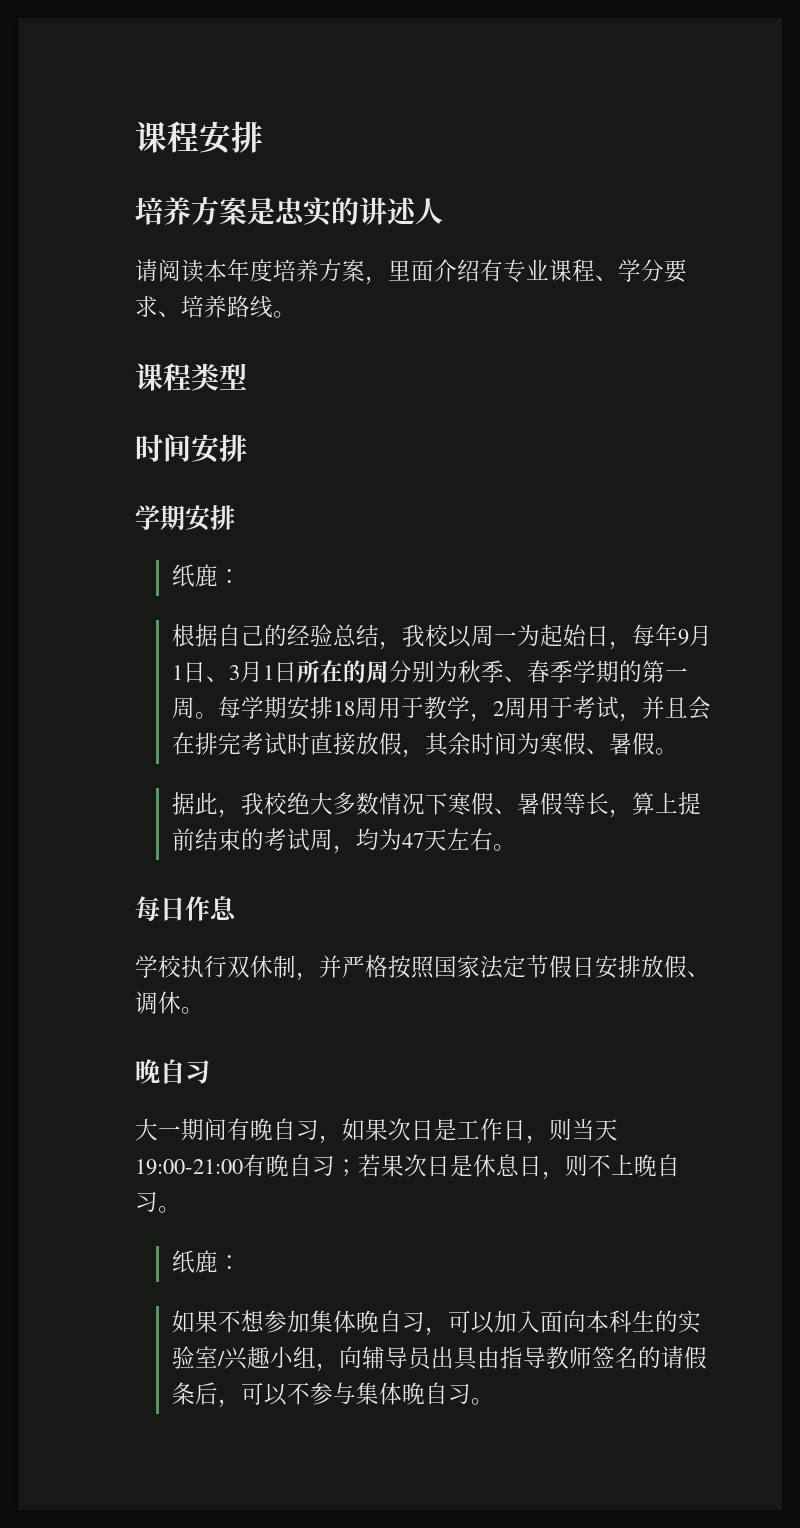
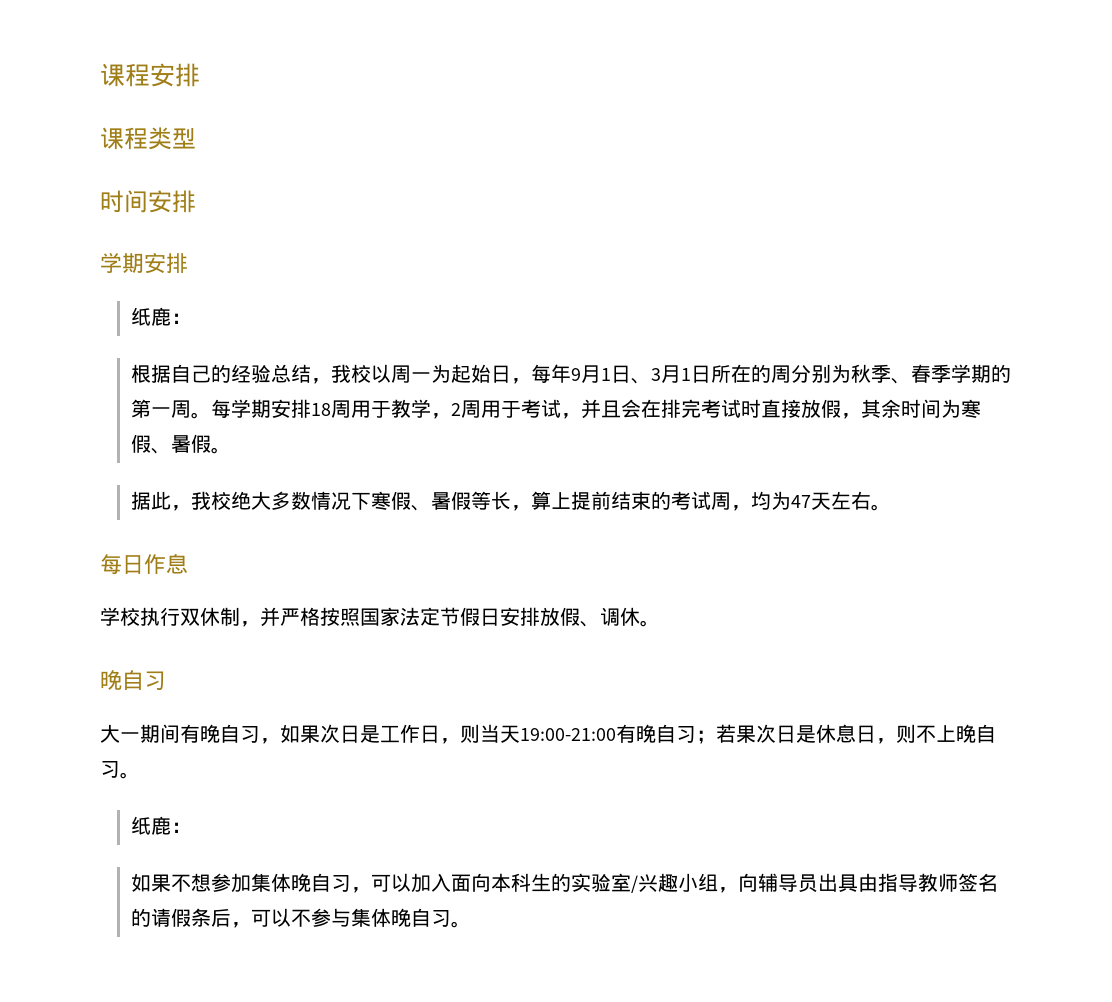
[135,196,443,227] [135,259,687,285] [135,295,296,318] // 培养方案是忠实的讲述人 // 请阅读本年度培养方案，里面介绍有专业课程、学分要求、培养路线。 -> (200, 75) none

